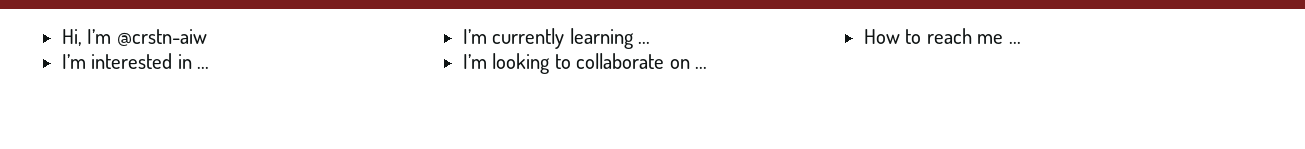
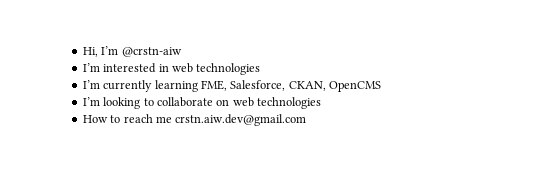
[197,66,210,69] ... -> [171,63,261,75] web technologies
[638,41,651,44] ... -> [200,80,381,92] FME, Salesforce, CKAN, OpenCMS
[695,66,708,69] ... -> [232,97,321,109] web technologies
[1008,41,1021,44] ... -> [175,114,307,126] crstn.aiw.dev@gmail.com

